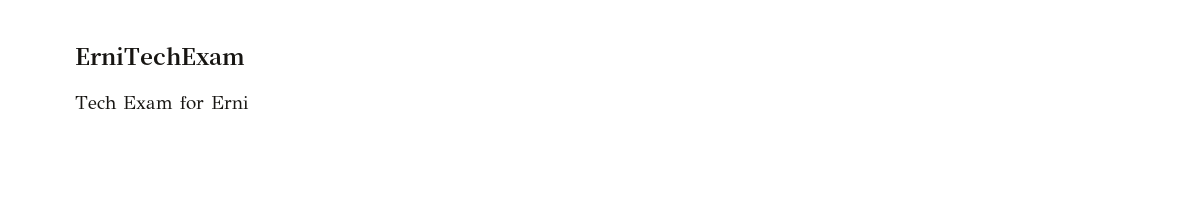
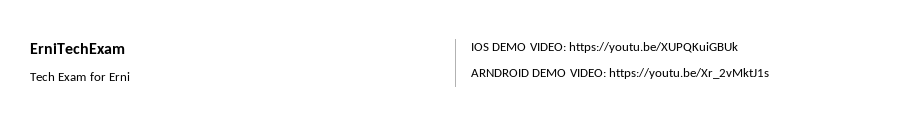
(249, 102) none -> [471,42,739,53] [471,68,770,79] // IOS DEMO VIDEO: https://youtu.be/XUPQKuiGBUk // ARNDROID DEMO VIDEO: https://youtu.be/Xr_2vMktJ1s

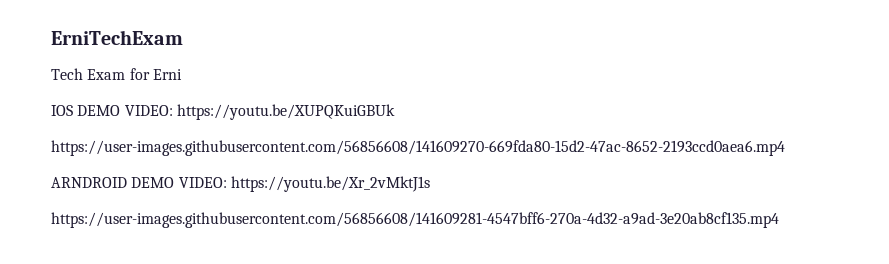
(739, 47) none -> [51,140,785,156] // https://user-images.githubusercontent.com/56856608/141609270-669fda80-15d2-47ac-8652-2193ccd0aea6.mp4
(770, 73) none -> [51,212,779,228] // https://user-images.githubusercontent.com/56856608/141609281-4547bff6-270a-4d32-a9ad-3e20ab8cf135.mp4

